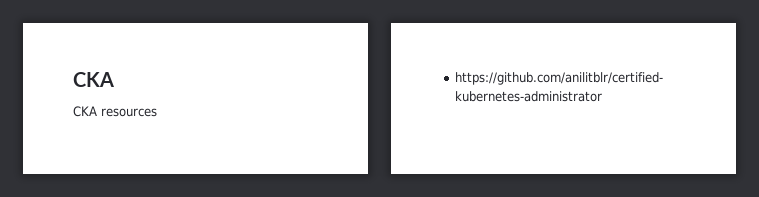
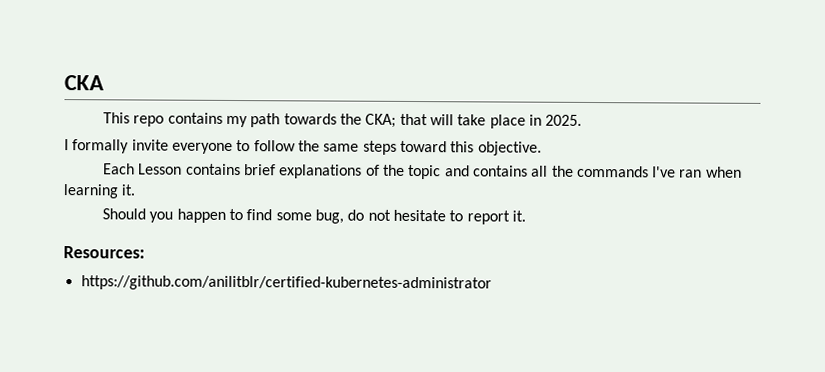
[73,106,157,117] CKA resources -> [103,112,583,129] [64,139,542,156] [103,163,742,180] [63,184,137,199] [102,208,526,225] [63,246,145,259] This repo contains my path towards the CKA; that will take place in 2025. // I formally invite everyone to follow the same steps toward this objective. // Each Lesson contains brief explanations of the topic and contains all the commands I've ran when learning it. // Should you happen to find some bug, do not hesitate to report it. // Resources:

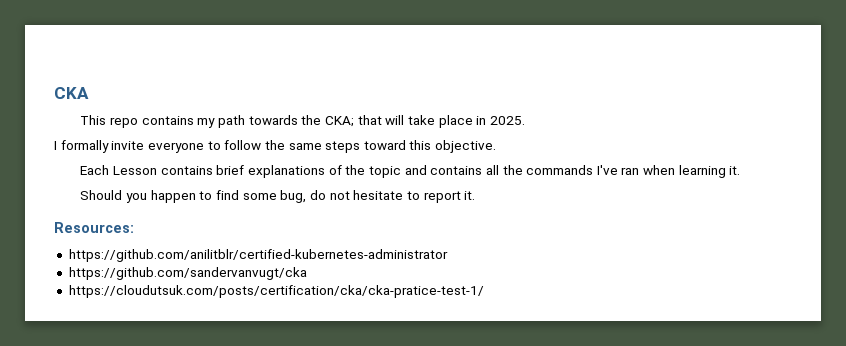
(492, 283) none -> [68,267,307,280] [68,285,484,298] // https://github.com/sandervanvugt/cka // https://cloudutsuk.com/posts/certification/cka/cka-pratice-test-1/

